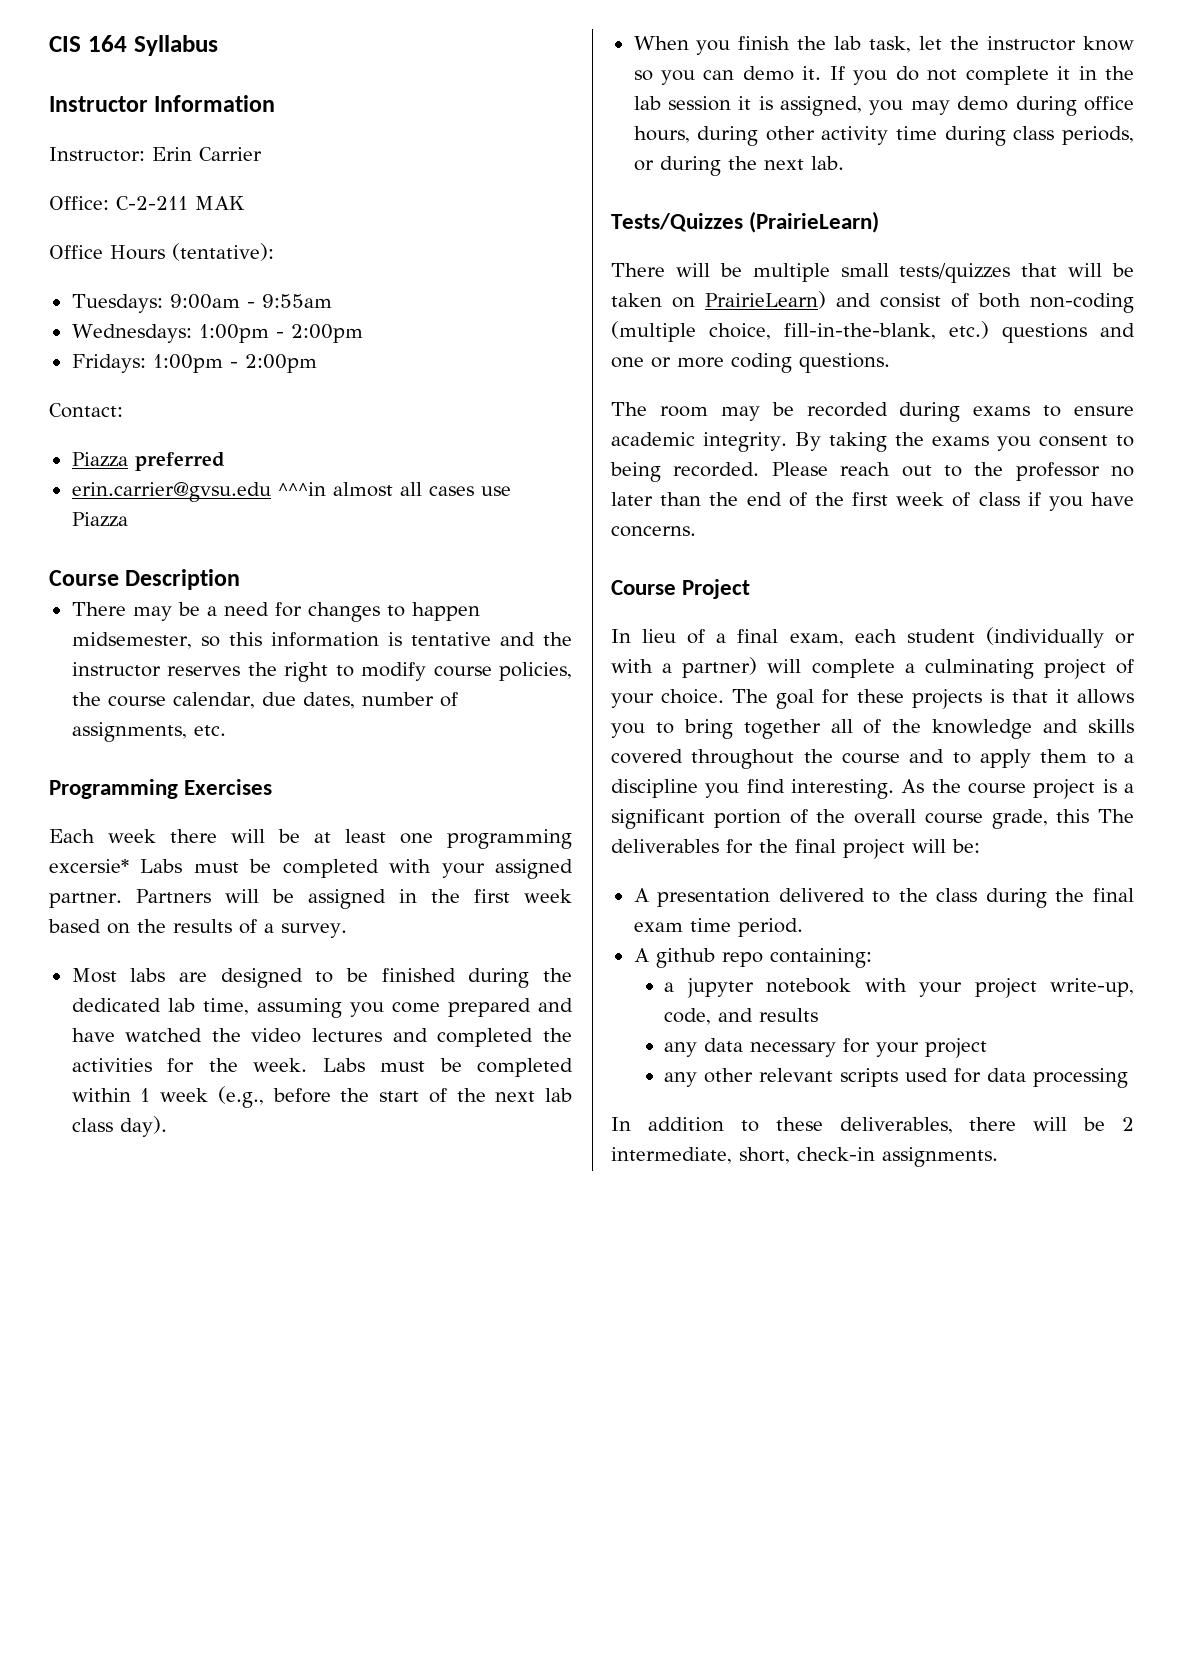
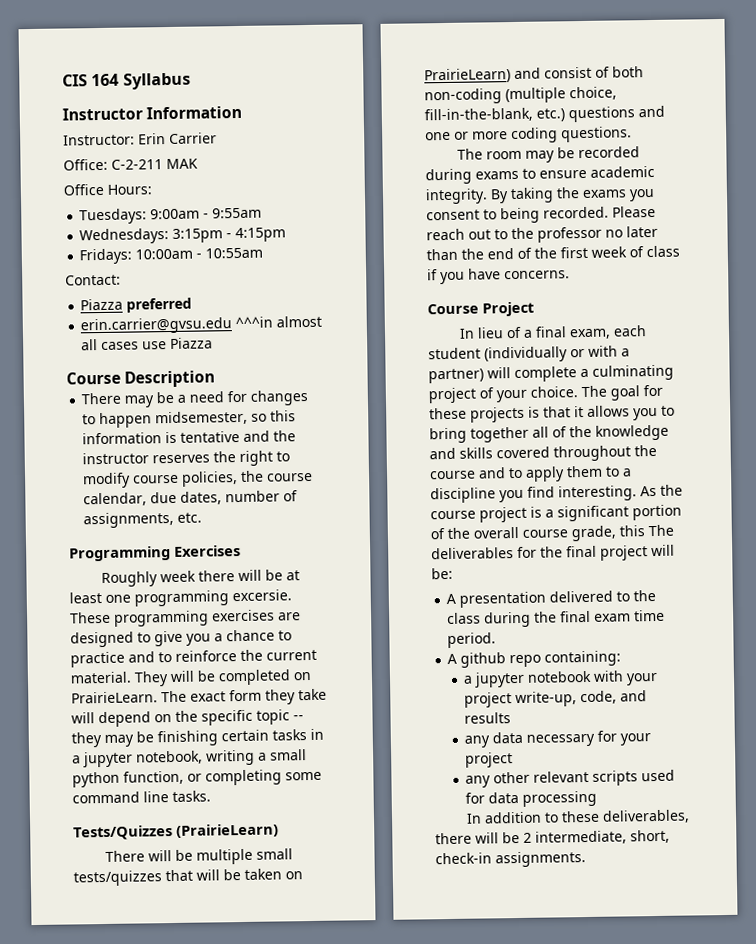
[110,243,274,261] Hours (tentative): -> [107,184,152,195] Hours:
[198,324,363,343] [71,354,317,373] 1:00pm - 2:00pm // Fridays: 1:00pm - 2:00pm -> [172,227,287,243] [79,247,264,265] 3:15pm - 4:15pm // Fridays: 10:00am - 10:55am
[49,829,95,843] Each -> [101,571,159,588] Roughly
[49,859,573,879] [49,889,572,909] [48,919,347,938] [71,968,572,988] [71,998,573,1018] [71,1028,572,1047] [71,1058,573,1077] [71,1086,572,1108] [71,1116,167,1137] [633,36,1134,55] [633,66,1134,85] [633,96,1134,116] [633,126,1134,146] [633,156,844,176] excersie* Labs must be completed with your assigned partner. Partners will be assigned in the first week based on the results of a survey. // Most labs are designed to be finished during the dedicated lab time, assuming you come prepared and have watched the video lectures and completed the activities for the week. Labs must be completed within 1 week (e.g., before the start of the next lab class day). // When you finish the lab task, let the instructor know so you can demo it. If you do not complete it in the lab session it is assigned, you may demo during office hours, during other activity time during class periods, or during the next lab. -> [232,589,292,602] [70,609,301,627] [70,629,292,648] [70,649,317,668] [70,669,312,687] [71,688,327,705] [71,709,304,728] [71,728,324,748] [72,749,307,768] [72,769,322,788] [72,790,211,804] excersie. These programming exercises are designed to give you a chance to practice and to reinforce the current material. They will be completed on PrairieLearn. The exact form they take will depend on the specific topic -- they may be finishing certain tasks in a jupyter notebook, writing a small python function, or completing some command line tasks.

